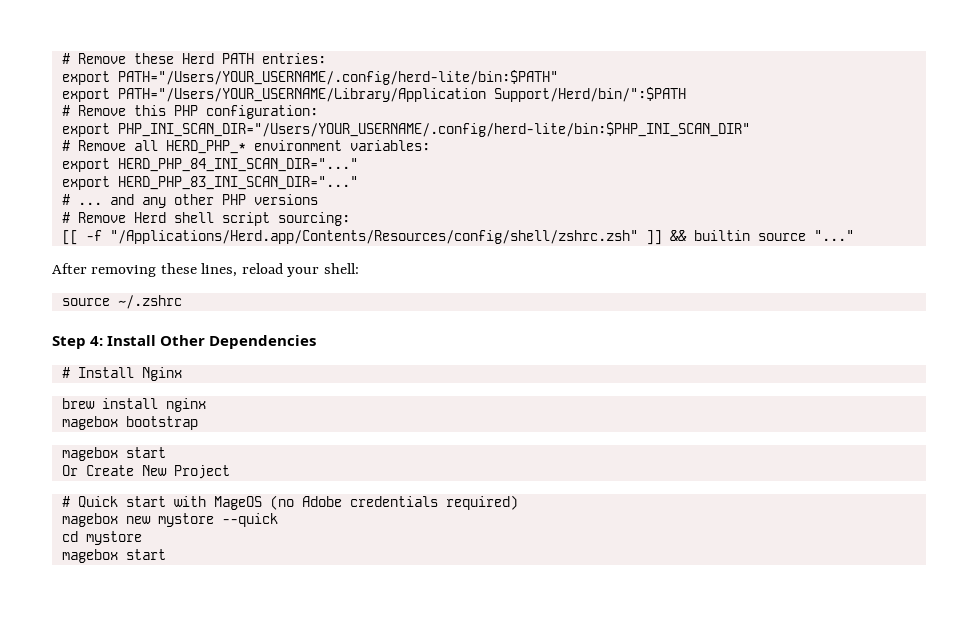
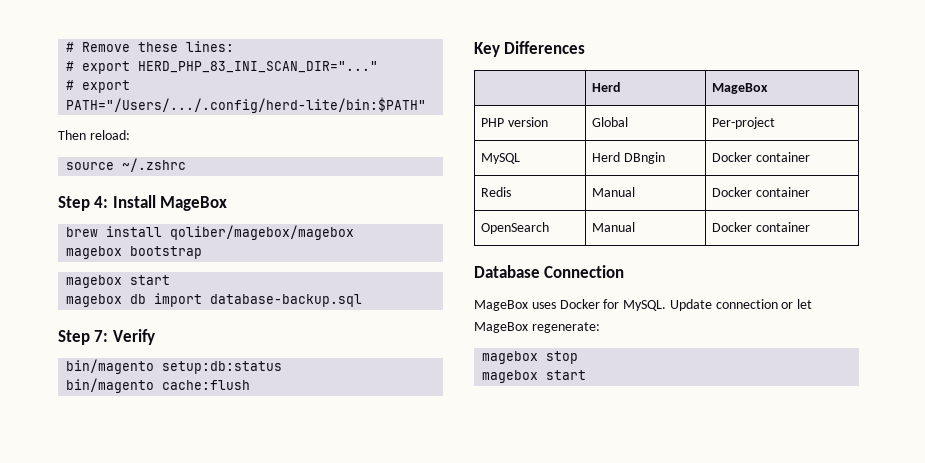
[181,53,326,64] [61,70,558,85] [61,87,686,102] [61,105,318,119] [61,122,750,137] [61,140,430,154] [61,158,358,172] [61,176,358,190] [61,194,318,208] [61,212,350,226] [61,230,854,245] [52,263,359,277] Herd PATH entries: // export PATH="/Users/YOUR_USERNAME/.config/herd-lite/bin:$PATH" // export PATH="/Users/YOUR_USERNAME/Library/Application Support/Herd/bin/":$PATH // # Remove this PHP configuration: // export PHP_INI_SCAN_DIR="/Users/YOUR_USERNAME/.config/herd-lite/bin:$PHP_INI_SCAN_DIR" // # Remove all HERD_PHP_* environment variables: // export HERD_PHP_84_INI_SCAN_DIR="..." // export HERD_PHP_83_INI_SCAN_DIR="..." // # ... and any other PHP versions // # Remove Herd shell script sourcing: // [[ -f "/Applications/Herd.app/Contents/Resources/config/shell/zshrc.zsh" ]] && builtin source "..." // After removing these lines, reload your shell: -> [186,41,235,52] [66,61,379,74] [66,80,131,93] [66,97,427,113] [58,130,130,140] lines: // # export HERD_PHP_83_INI_SCAN_DIR="..." // # export PATH="/Users/.../.config/herd-lite/bin:$PATH" // Then reload:
[160,335,317,349] [61,367,182,381] Other Dependencies // # Install Nginx -> [160,196,228,211] MageBox
[165,398,206,412] nginx -> [170,225,355,240] qoliber/magebox/magebox
[61,465,230,479] [61,495,518,510] [61,513,278,527] [61,531,142,545] Or Create New Project // # Quick start with MageOS (no Adobe credentials required) // magebox new mystore --quick // cd mystore -> [66,293,363,307] [58,329,155,345] [66,359,283,374] [66,378,251,393] [474,41,586,57] [592,82,622,92] [712,83,769,94] [481,117,549,127] [592,117,629,127] [712,117,776,129] [481,153,521,164] [592,152,666,164] [712,152,811,162] [481,187,512,197] [592,187,636,197] [712,187,811,197] [481,222,550,234] [592,222,636,232] [712,222,811,232] [474,265,625,278] [474,299,813,311] [474,322,600,333] [482,351,579,364] magebox db import database-backup.sql // Step 7: Verify // bin/magento setup:db:status // bin/magento cache:flush // Key Differences // | Herd | MageBox // PHP version | Global | Per-project // MySQL | Herd DBngin | Docker container // Redis | Manual | Docker container // OpenSearch | Manual | Docker container // Database Connection // MageBox uses Docker for MySQL. Update connection or let MageBox regenerate: // magebox stop

